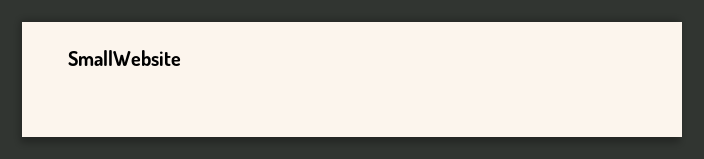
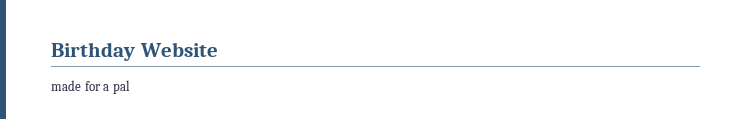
[68,50,181,66] SmallWebsite -> [51,42,218,61] [51,80,130,94] Birthday Website // made for a pal

